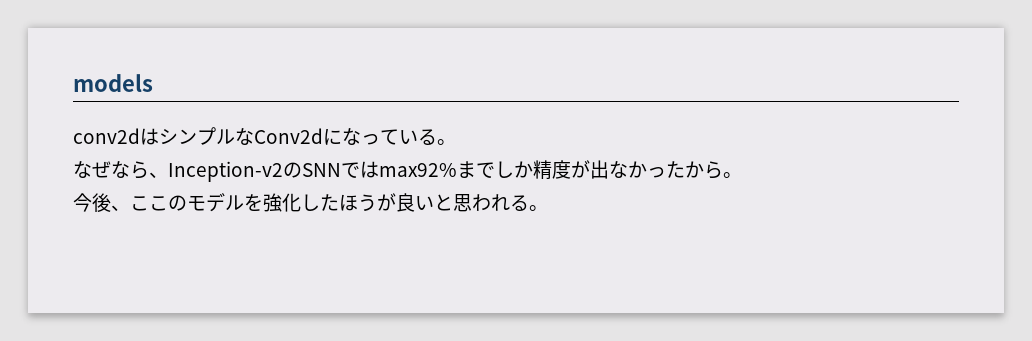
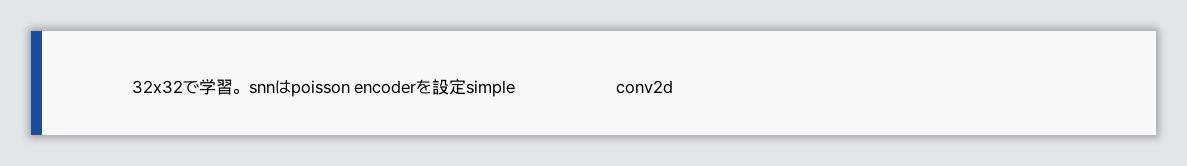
[73,74,153,92] [73,127,456,145] [73,160,742,182] [73,193,548,212] models // conv2dはシンプルなConv2dになっている。 // なぜなら、Inception-v2のSNNではmax92%までしか精度が出なかったから。 // 今後、ここのモデルを強化したほうが良いと思われる。 -> [131,79,673,97] 32x32で学習。snnはpoisson encoderを設定simple conv2d

